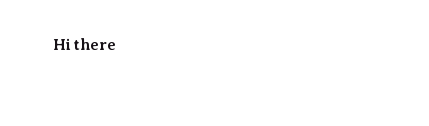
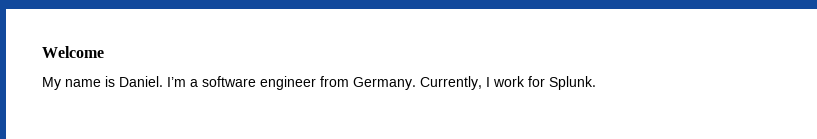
[53,38,117,50] Hi there -> [42,46,104,58] [42,76,596,90] Welcome // My name is Daniel. I’m a software engineer from Germany. Currently, I work for Splunk.

